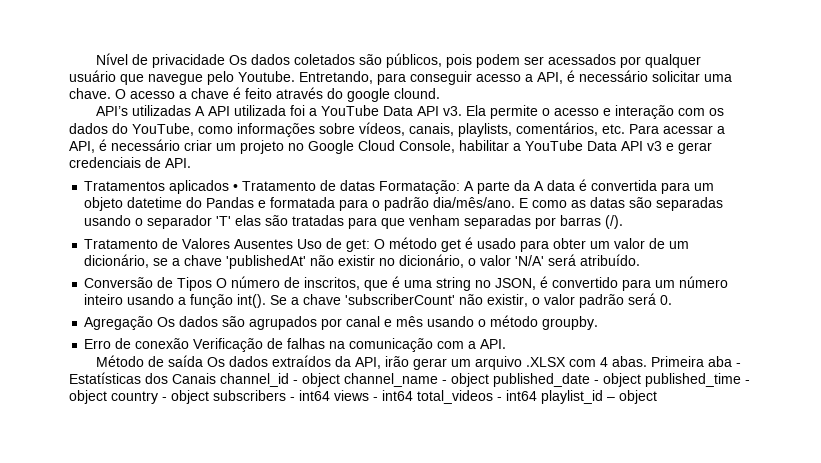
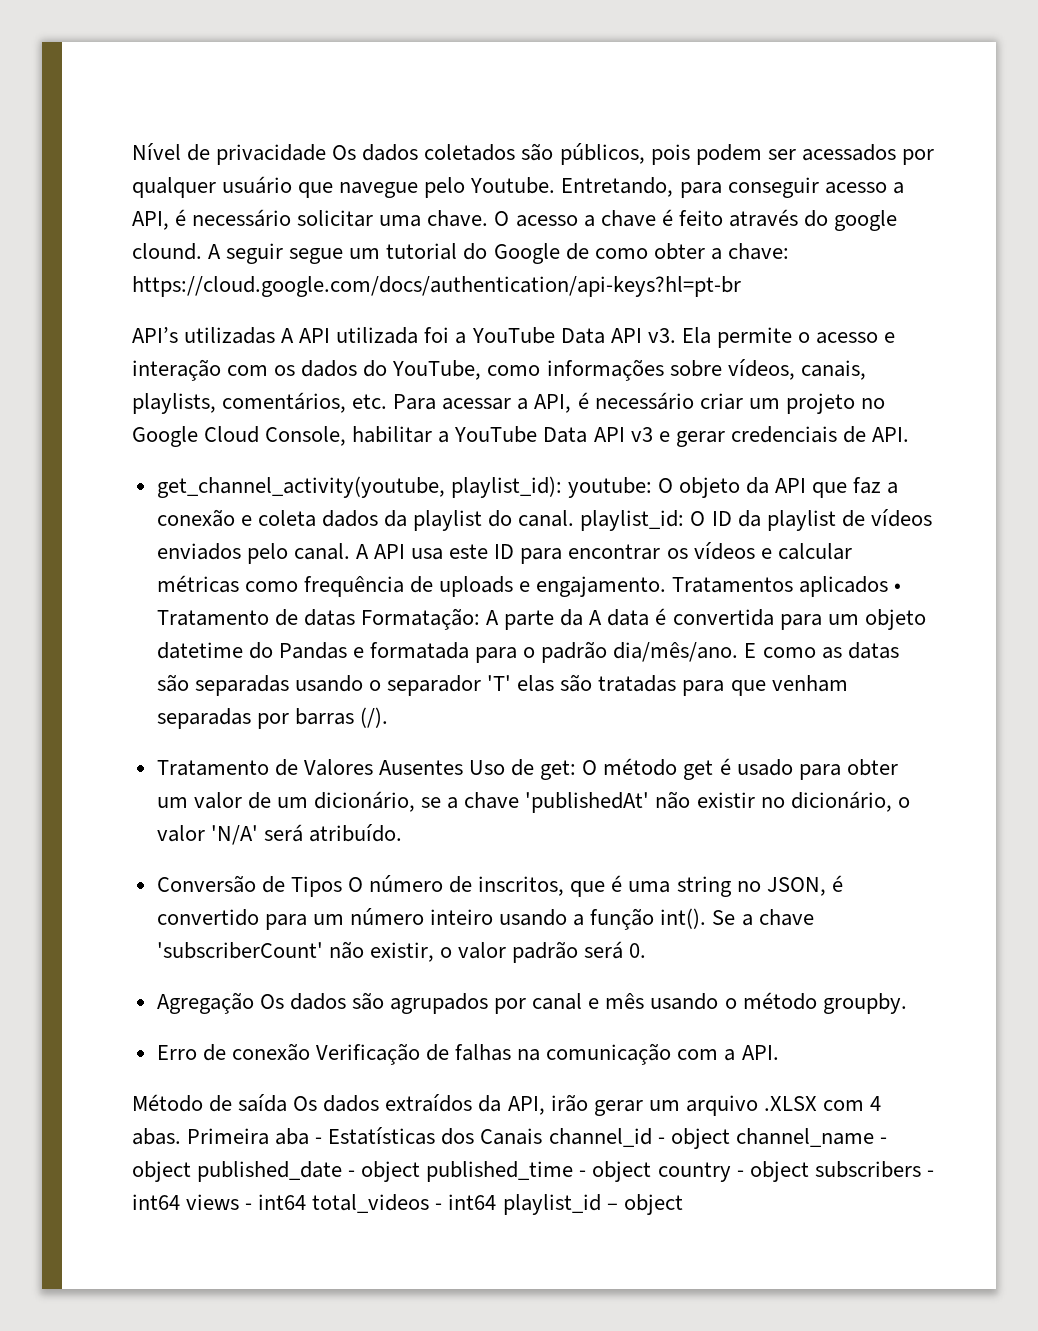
(440, 93) none -> [208,243,789,264] [132,276,741,297] A seguir segue um tutorial do Google de como obter a chave: https://cloud.google.com/docs/authentication/api-keys?hl=pt-br
(191, 163) none -> [156,476,899,498] [156,509,932,531] [156,542,852,564] [156,575,667,597] get_channel_activity(youtube, playlist_id): youtube: O objeto da API que faz a conexão e coleta dados da playlist do canal. playlist_id: O ID da playlist de vídeos enviados pelo canal. A API usa este ID para encontrar os vídeos e calcular métricas como frequência de uploads e engajamento.

